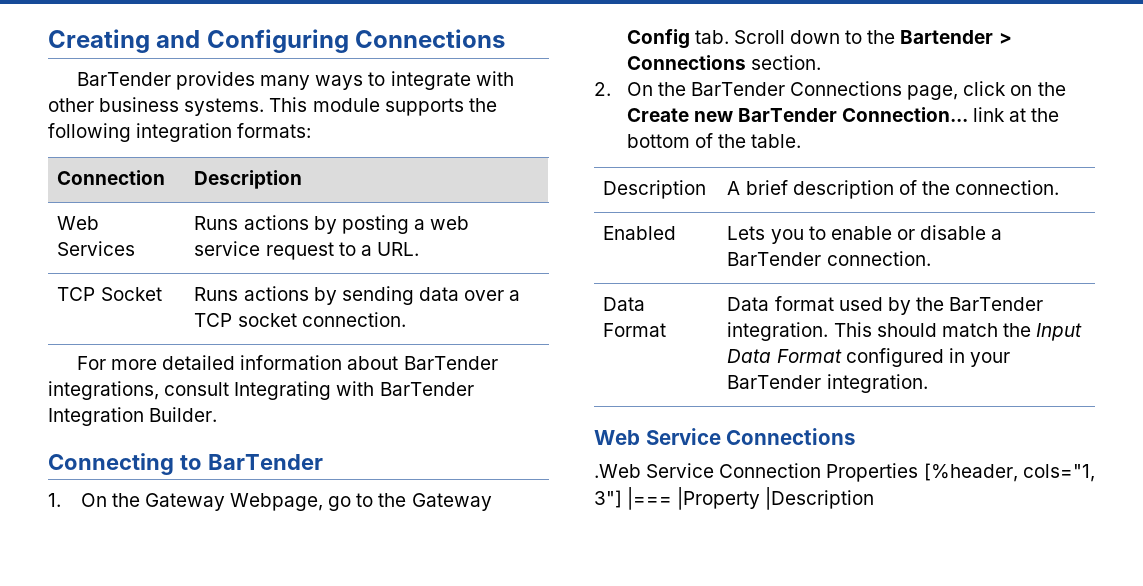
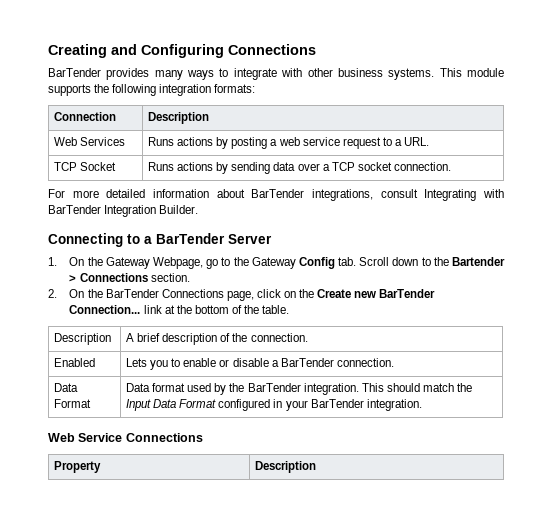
[207,454,323,470] BarTender -> [144,233,272,244] a BarTender Server
[594,463,1095,482] [594,487,875,510] // .Web Service Connection Properties [%header, cols="1, 3"] |=== |Property |Description -> [54,461,102,473] [255,461,317,473] // Property | Description

